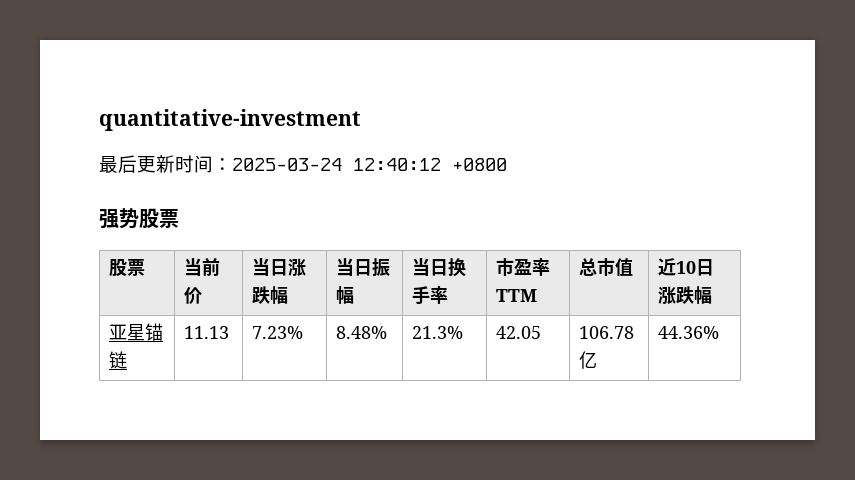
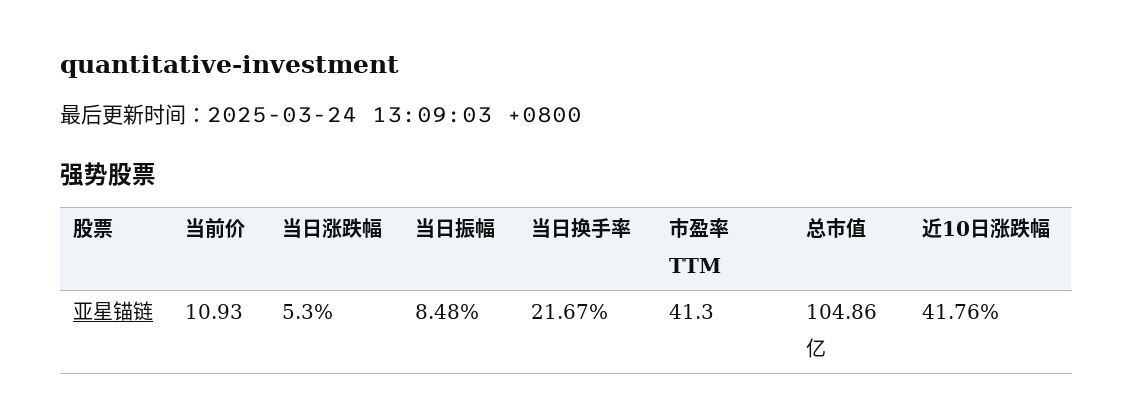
[353,158,441,171] 12:40:12 -> [372,107,492,123] 13:09:03
[184,326,230,339] [252,326,304,339] 11.13 | 7.23% -> [185,304,244,319] [282,304,334,319] 10.93 | 5.3%
[412,326,464,339] [496,326,542,339] [579,326,635,339] 21.3% | 42.05 | 106.78 -> [531,304,609,319] [669,304,715,319] [806,304,878,319] 21.67% | 41.3 | 104.86
[658,326,720,339] 44.36% -> [922,304,1000,319] 41.76%

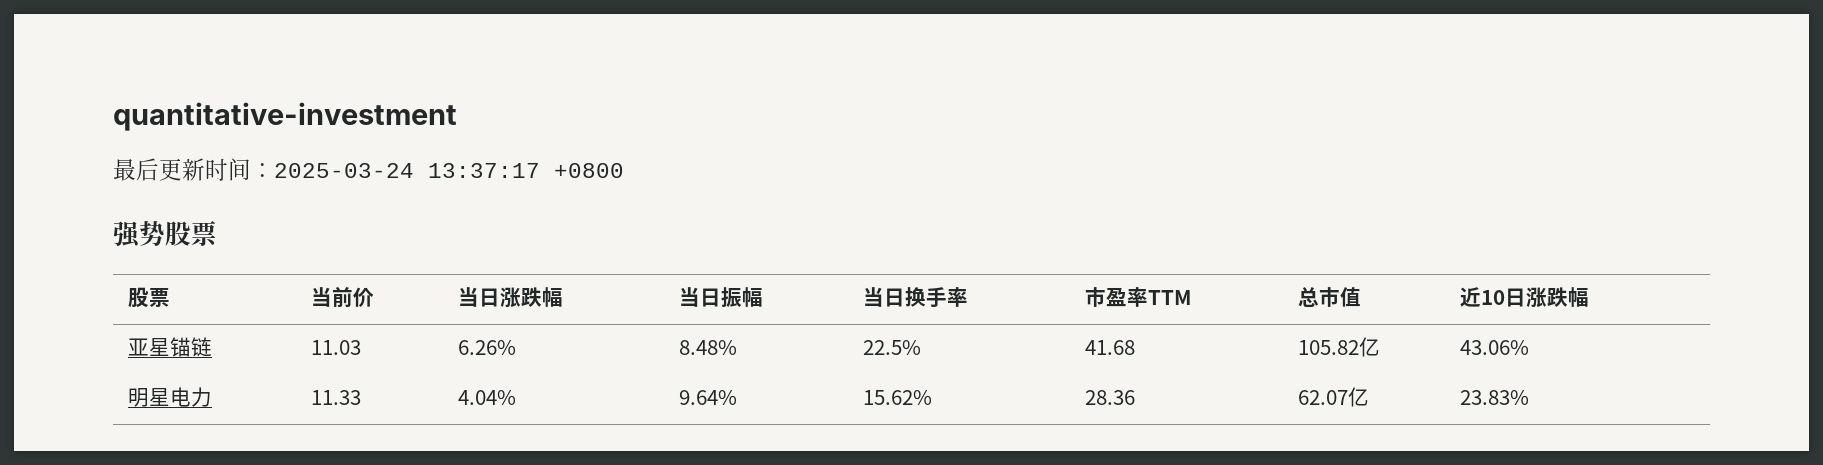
[372,107,492,123] 13:09:03 -> [428,163,540,178] 13:37:17
[185,304,244,319] [282,304,334,319] 10.93 | 5.3% -> [311,340,362,355] [458,340,517,355] 11.03 | 6.26%
[531,304,609,319] [669,304,715,319] [806,304,878,319] [806,338,827,358] [922,304,1000,319] 21.67% | 41.3 | 104.86亿 | 41.76% -> [863,340,922,355] [1085,340,1136,355] [1298,337,1381,357] [1460,340,1530,355] [128,387,213,407] [311,390,362,405] [458,390,517,405] [679,390,738,405] [863,390,933,405] [1085,390,1136,405] [1298,387,1370,407] [1460,390,1530,405] 22.5% | 41.68 | 105.82亿 | 43.06% // 明星电力 | 11.33 | 4.04% | 9.64% | 15.62% | 28.36 | 62.07亿 | 23.83%

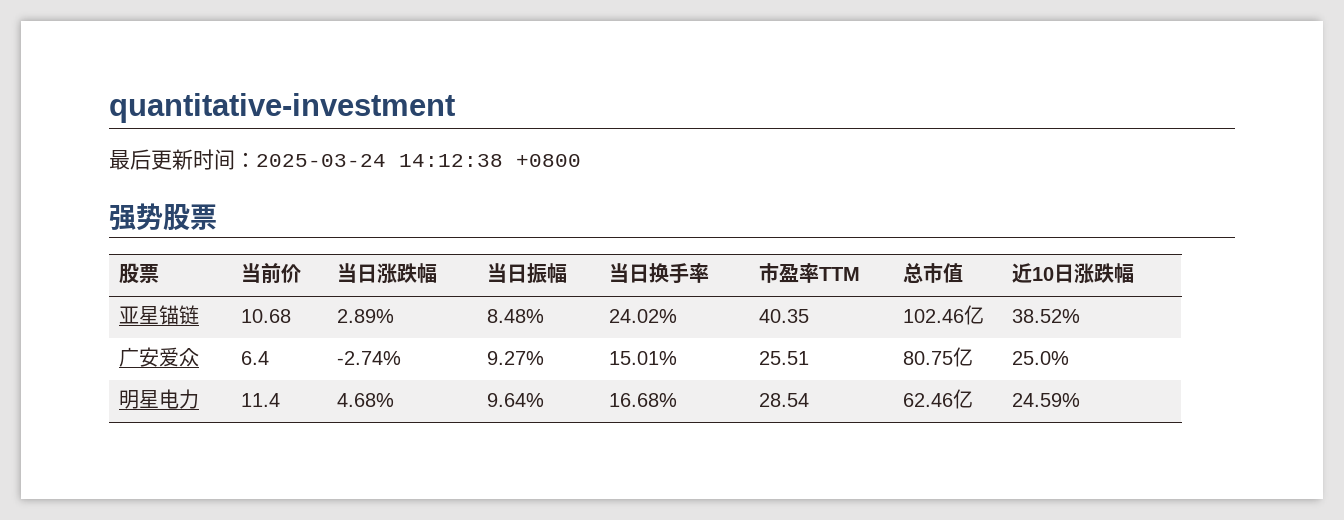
[428,163,540,178] 13:37:17 -> [399,154,503,167] 14:12:38
[311,340,362,355] [458,340,517,355] 11.03 | 6.26% -> [241,309,292,323] [337,309,395,323] 10.68 | 2.89%
[863,340,922,355] [1085,340,1136,355] [1298,337,1381,357] [1460,340,1530,355] 22.5% | 41.68 | 105.82亿 | 43.06% -> [609,309,678,323] [759,309,810,323] [903,305,985,325] [1012,309,1081,323] [119,347,200,367] [241,351,270,365] [337,351,402,365] [487,351,545,365] [609,351,678,365] [759,351,810,365] [903,347,974,367] [1012,351,1070,365] 24.02% | 40.35 | 102.46亿 | 38.52% // 广安爱众 | 6.4 | -2.74% | 9.27% | 15.01% | 25.51 | 80.75亿 | 25.0%
[311,390,362,405] [458,390,517,405] 11.33 | 4.04% -> [241,393,281,407] [337,393,395,407] 11.4 | 4.68%
[863,390,933,405] [1085,390,1136,405] [1298,387,1370,407] [1460,390,1530,405] 15.62% | 28.36 | 62.07亿 | 23.83% -> [609,393,678,407] [759,393,810,407] [903,389,974,409] [1012,393,1081,407] 16.68% | 28.54 | 62.46亿 | 24.59%

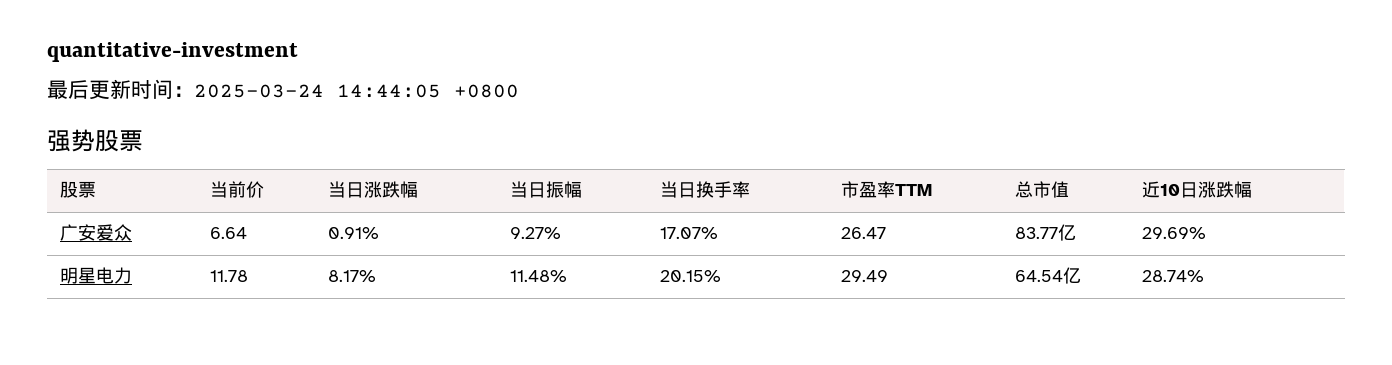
[399,154,503,167] 14:12:38 -> [337,84,441,98] 14:44:05
[119,305,200,325] [241,309,292,323] [337,309,395,323] [487,309,545,323] [609,309,678,323] [759,309,810,323] [903,305,985,325] [1012,309,1081,323] // 亚星锚链 | 10.68 | 2.89% | 8.48% | 24.02% | 40.35 | 102.46亿 | 38.52% -> (1252, 189) none
[241,351,270,365] [337,351,402,365] 6.4 | -2.74% -> [209,227,247,239] [327,227,379,239] 6.64 | 0.91%
[609,351,678,365] [759,351,810,365] [903,347,974,367] [1012,351,1070,365] 15.01% | 25.51 | 80.75亿 | 25.0% -> [659,227,718,239] [840,227,886,239] [1014,224,1076,241] [1141,227,1206,239] 17.07% | 26.47 | 83.77亿 | 29.69%
[241,393,281,407] [337,393,395,407] [487,393,545,407] [609,393,678,407] [759,393,810,407] [903,389,974,409] [1012,393,1081,407] 11.4 | 4.68% | 9.64% | 16.68% | 28.54 | 62.46亿 | 24.59% -> [209,270,248,282] [327,270,376,282] [509,270,567,282] [659,270,721,282] [840,270,888,282] [1014,267,1081,284] [1141,270,1204,282] 11.78 | 8.17% | 11.48% | 20.15% | 29.49 | 64.54亿 | 28.74%

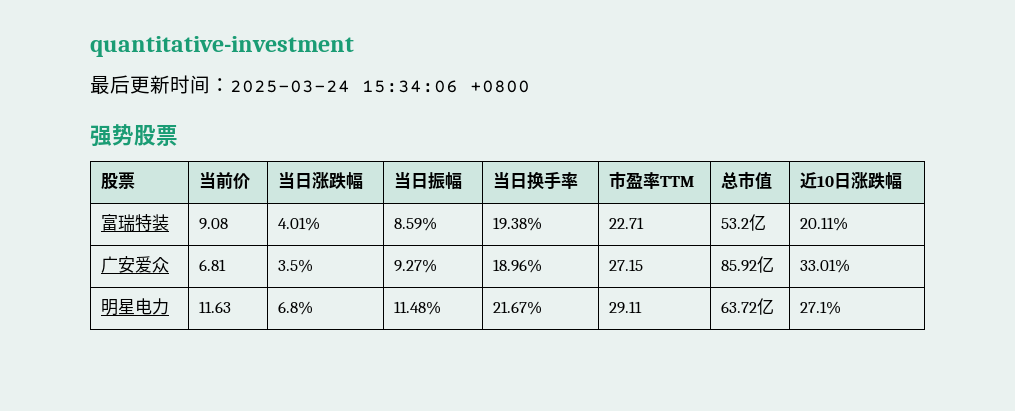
[337,84,441,98] 14:44:05 -> [362,80,458,93] 15:34:06
(1252, 189) none -> [100,214,169,231] [198,218,228,230] [277,217,320,231] [393,217,437,231] [492,217,542,231] [608,217,644,229] [720,214,766,231] [799,217,848,231] // 富瑞特装 | 9.08 | 4.01% | 8.59% | 19.38% | 22.71 | 53.2亿 | 20.11%
[209,227,247,239] [327,227,379,239] 6.64 | 0.91% -> [198,259,226,271] [277,259,313,273] 6.81 | 3.5%
[659,227,718,239] [840,227,886,239] [1014,224,1076,241] [1141,227,1206,239] 17.07% | 26.47 | 83.77亿 | 29.69% -> [492,259,542,273] [608,259,643,271] [720,256,774,273] [799,259,850,273] 18.96% | 27.15 | 85.92亿 | 33.01%
[209,270,248,282] [327,270,376,282] 11.78 | 8.17% -> [198,301,231,313] [277,301,313,315] 11.63 | 6.8%
[659,270,721,282] [840,270,888,282] [1014,267,1081,284] [1141,270,1204,282] 20.15% | 29.49 | 64.54亿 | 28.74% -> [492,301,542,315] [608,301,642,314] [720,298,774,315] [799,301,841,315] 21.67% | 29.11 | 63.72亿 | 27.1%

